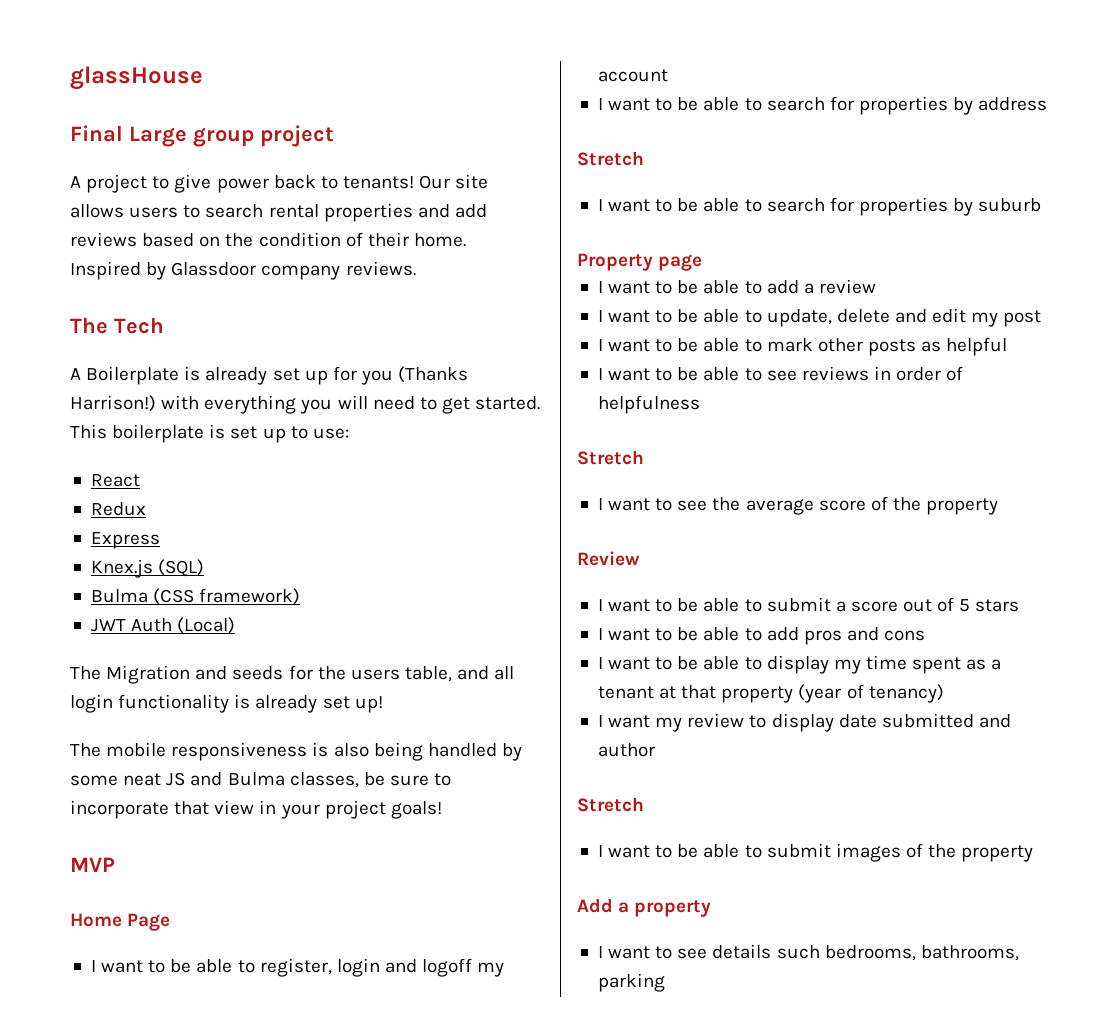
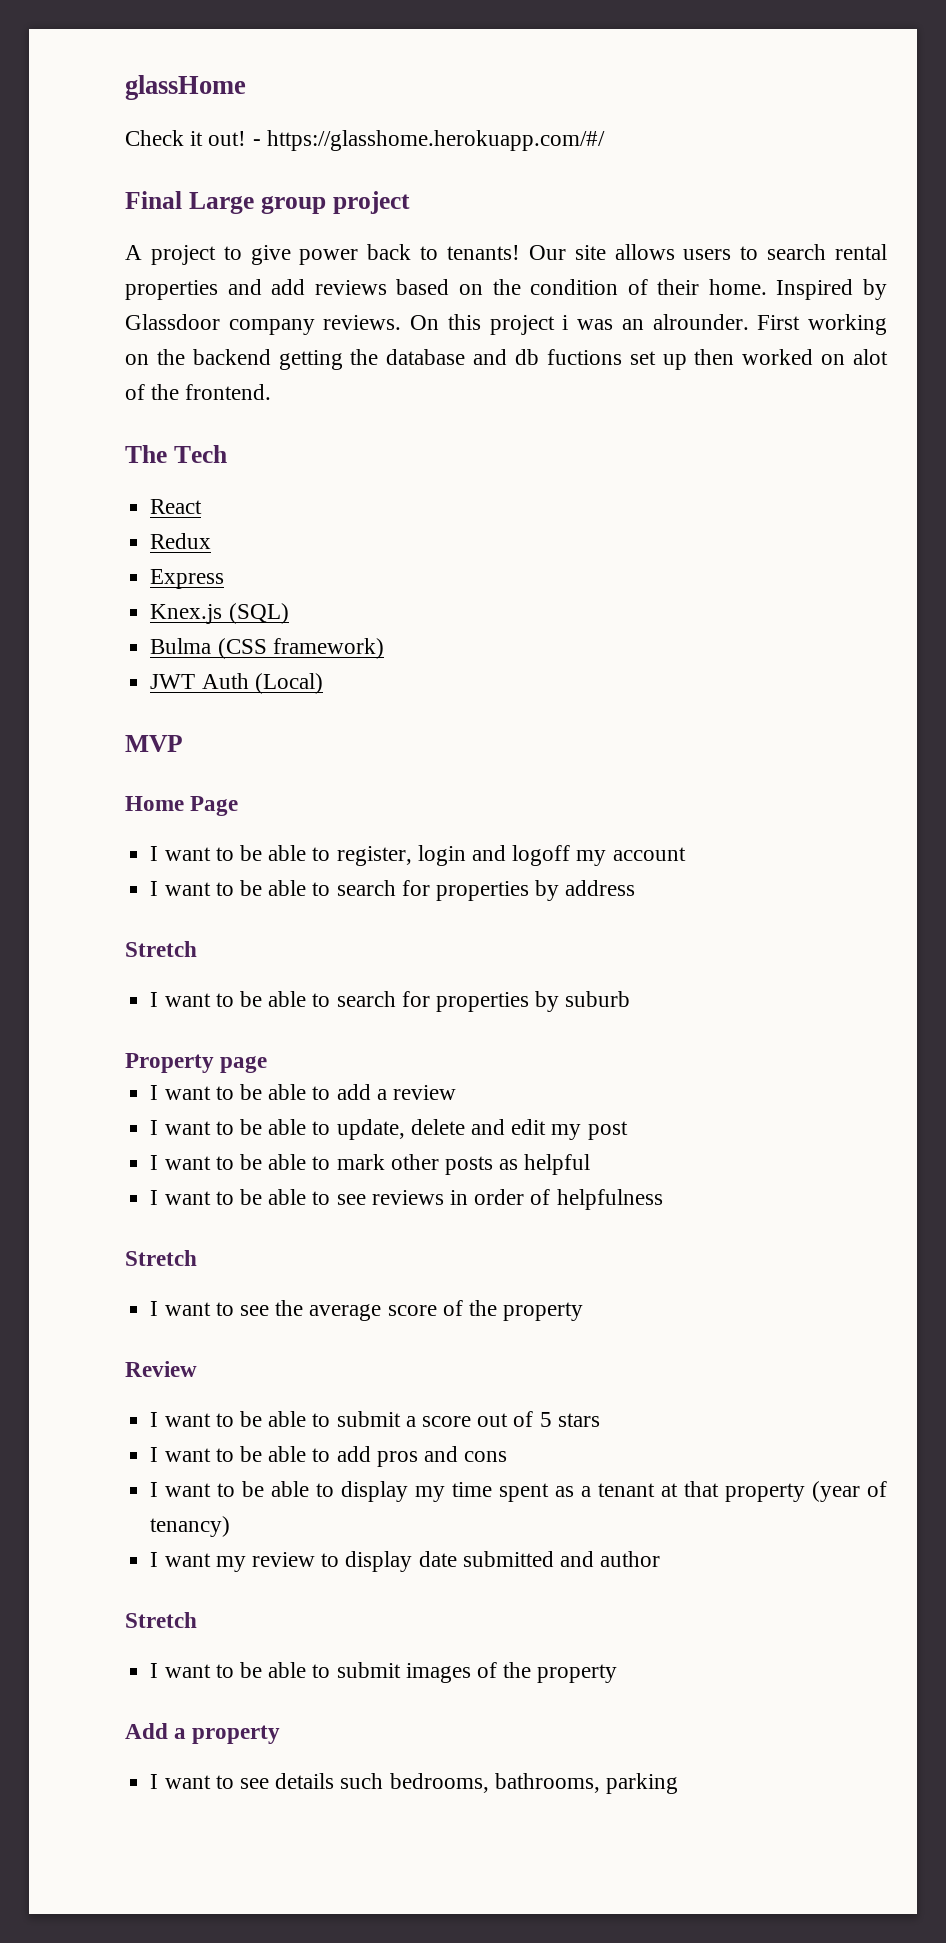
[70,66,203,90] glassHouse -> [125,75,246,100] [125,130,605,151] glassHome // Check it out! - https://glasshome.herokuapp.com/#/
[70,317,164,334] [70,366,469,385] [70,395,541,414] [70,424,349,443] // The Tech // A Boilerplate is already set up for you (Thanks Harrison!) with everything you will need to get started. This boilerplate is set up to use: -> [410,314,888,335] [125,349,888,370] [125,384,272,400] [125,445,227,463] On this project i was an alrounder. First working on the backend getting the database and db fuctions set up then worked on alot of the frontend. // The Tech
[70,665,515,684] [70,694,383,713] [70,742,522,761] [70,772,452,788] [70,800,442,819] // The Migration and seeds for the users table, and all login functionality is already set up! // The mobile responsiveness is also being handled by some neat JS and Bulma classes, be sure to incorporate that view in your project goals! -> (323, 683) none

